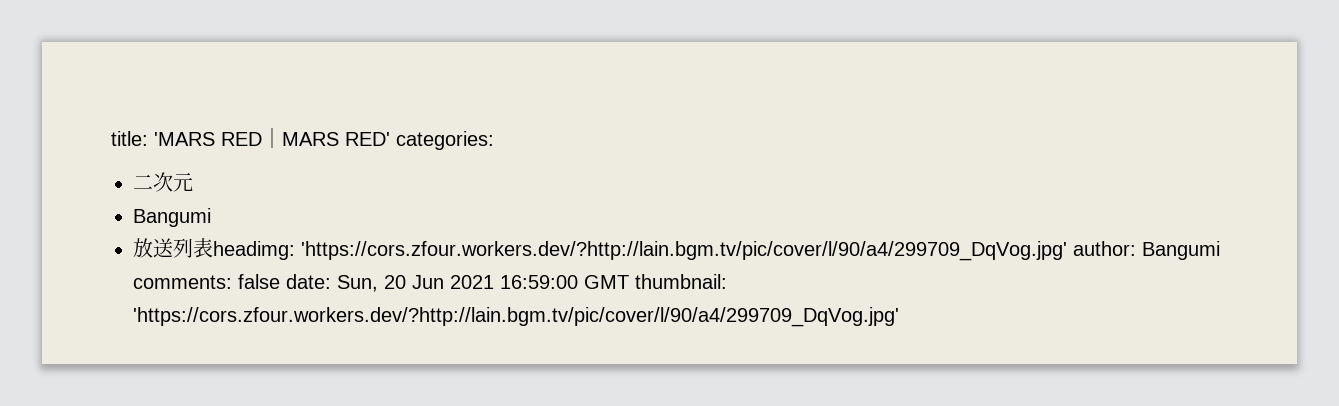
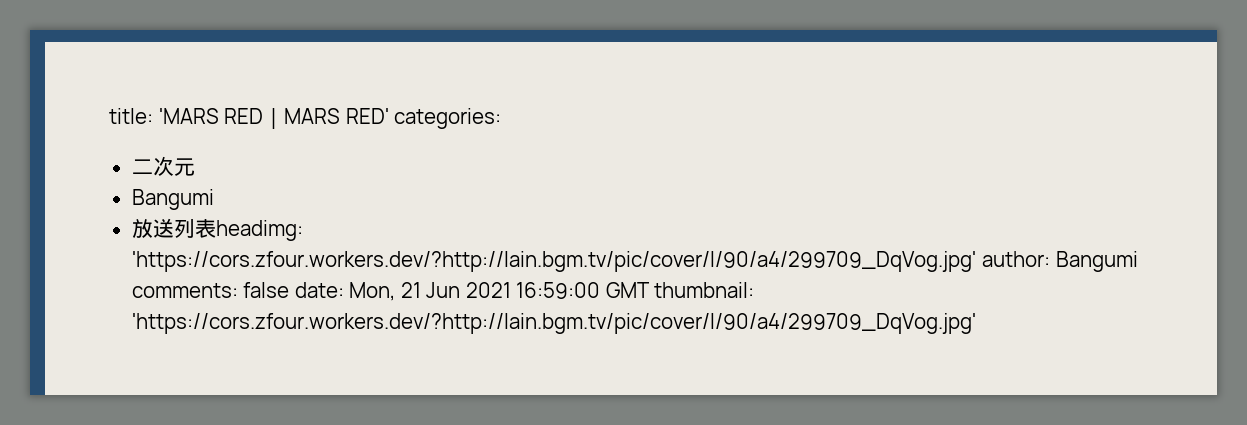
[337,275,406,292] Sun, 20 -> [349,282,421,301] Mon, 21

